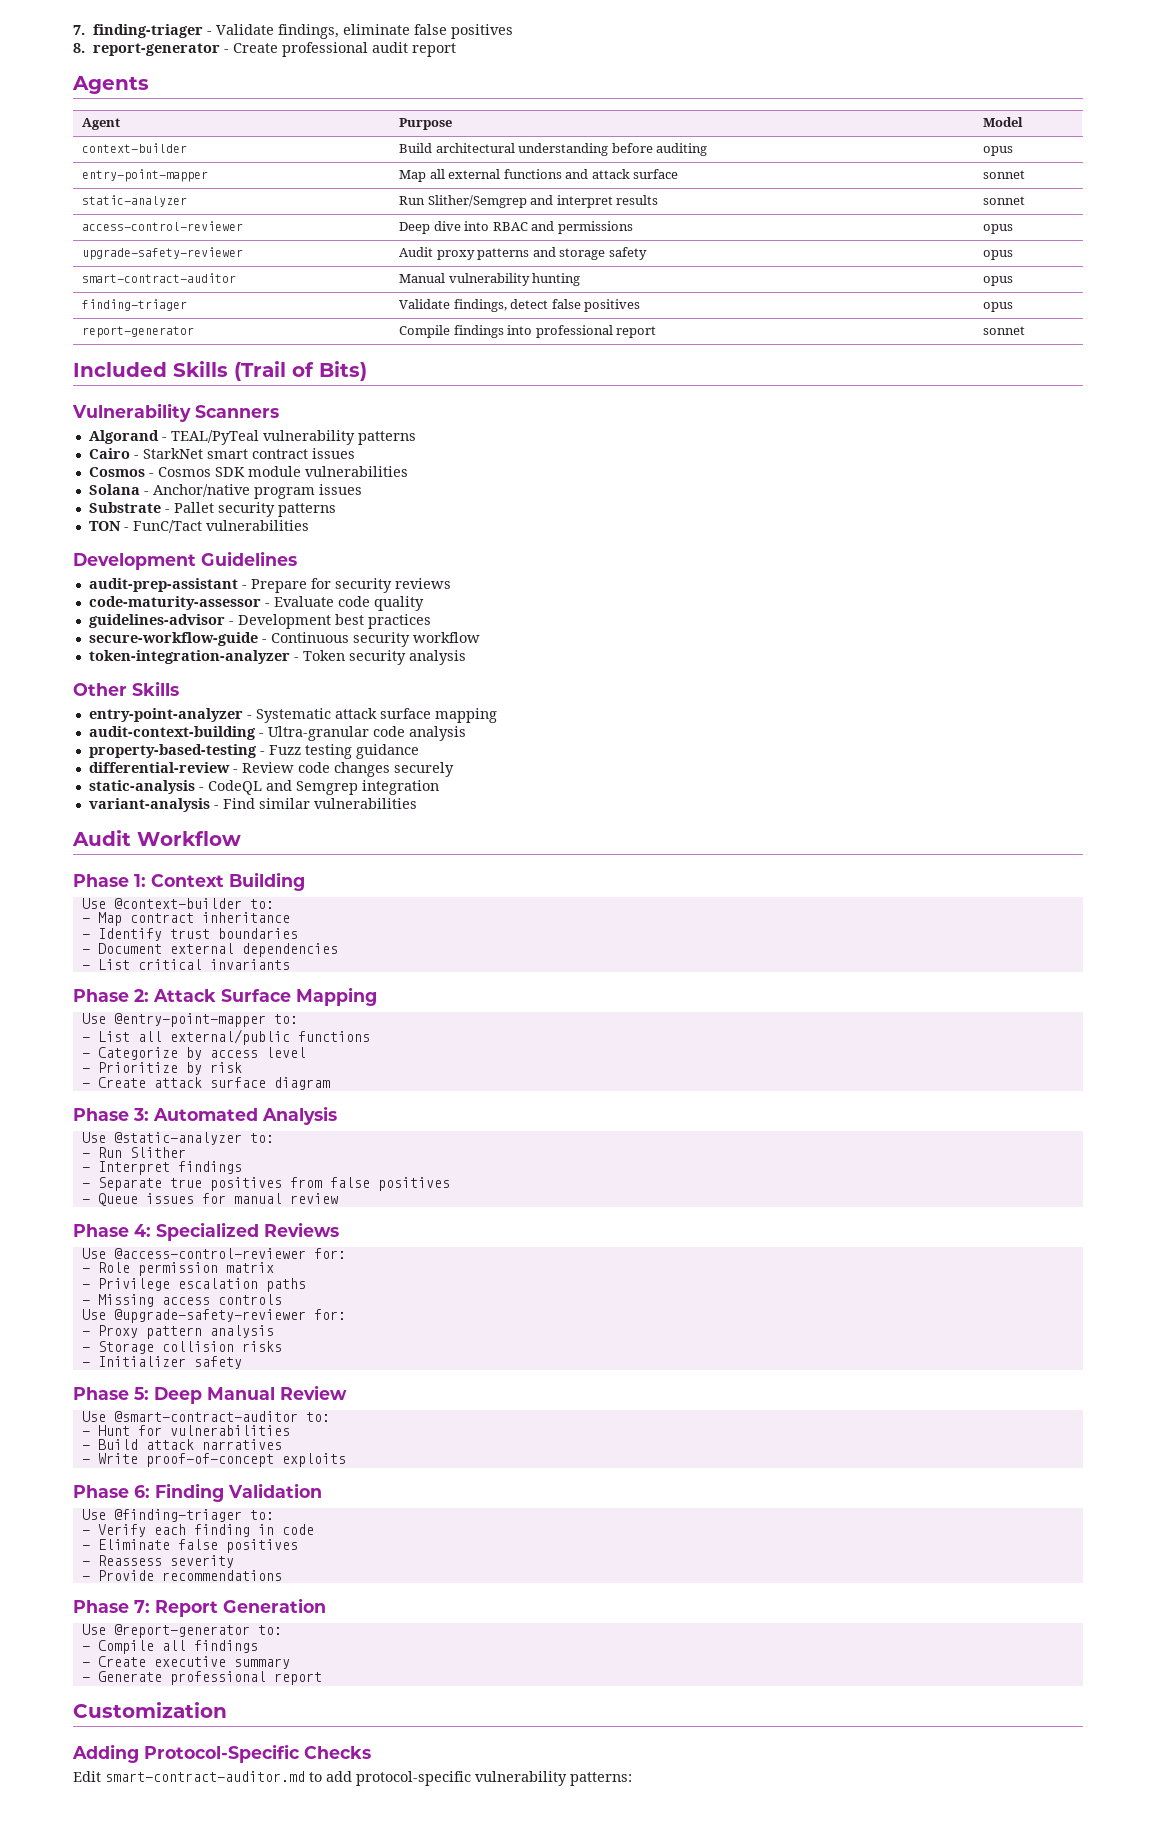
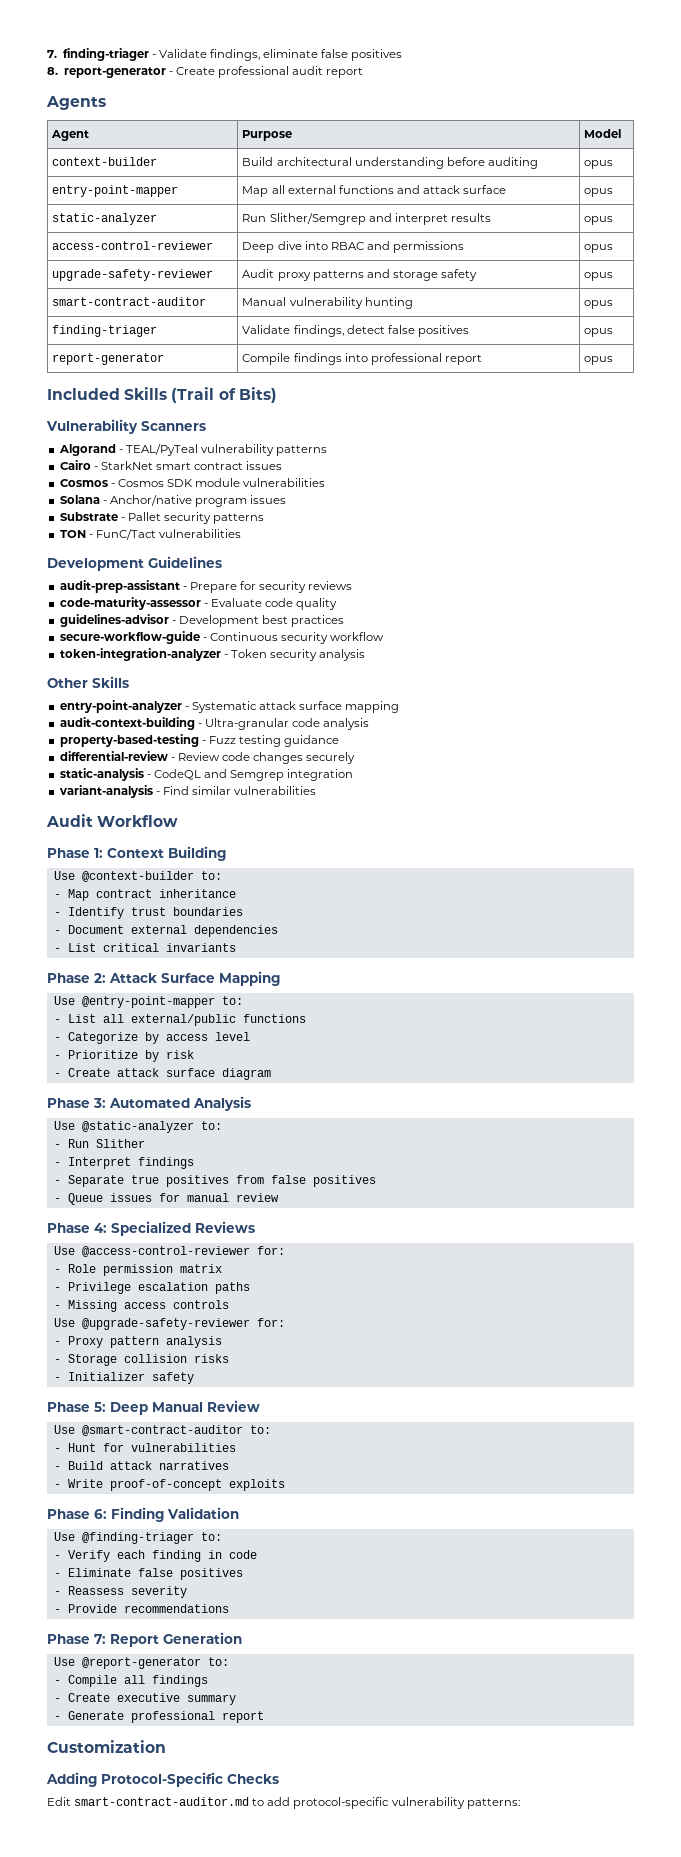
[983,170,1026,179] sonnet -> [584,188,614,197] opus
[983,196,1026,205] sonnet -> [584,216,614,225] opus
[983,326,1026,335] sonnet -> [584,356,614,365] opus

